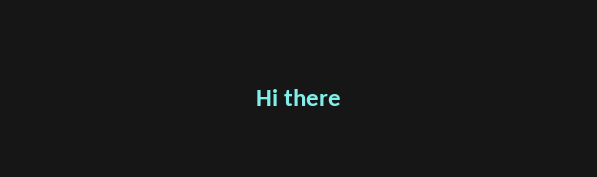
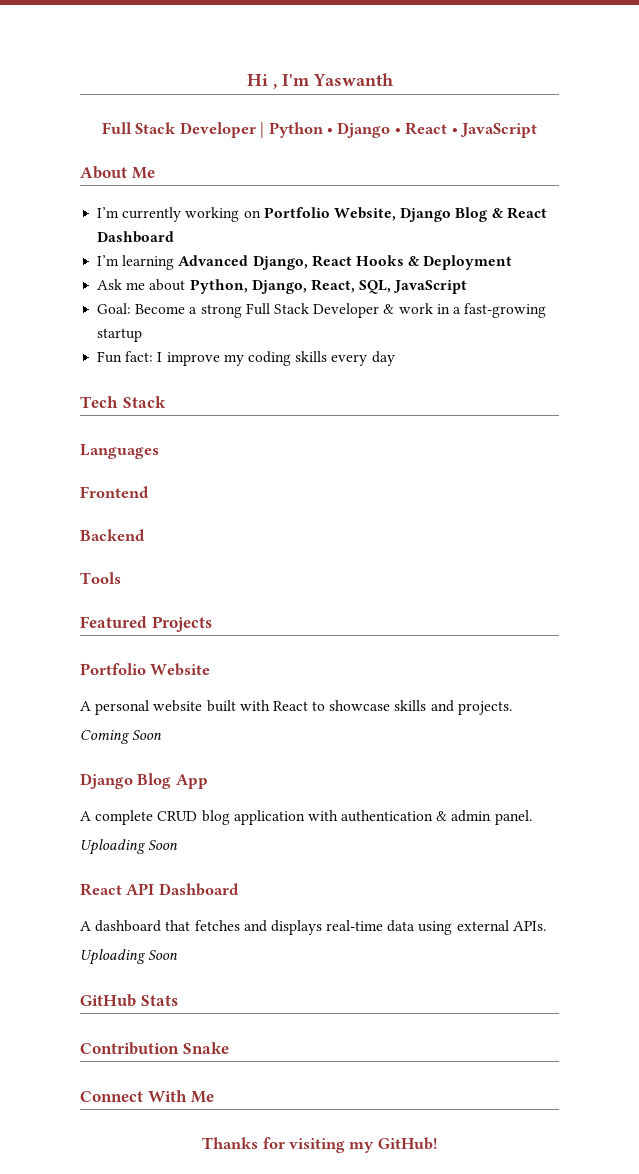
[284,89,342,106] there -> [272,73,393,89] [101,122,538,138] [80,166,155,179] [97,207,547,222] [97,231,175,243] [97,255,513,270] [97,279,468,294] [97,303,547,318] [97,328,143,342] [97,351,395,366] [80,396,166,408] [80,444,159,459] [80,486,149,498] [80,529,145,541] [80,572,121,584] [80,616,212,632] [80,663,211,676] [80,700,512,715] [80,730,163,744] [80,773,208,789] [80,810,532,825] [80,839,179,855] [80,883,239,896] [80,920,546,935] [80,949,179,965] [80,994,178,1007] [80,1042,229,1055] [80,1090,215,1103] [202,1137,437,1153] , I'm Yaswanth // Full Stack Developer | Python • Django • React • JavaScript // About Me // I’m currently working on Portfolio Website, Django Blog & React Dashboard // I’m learning Advanced Django, React Hooks & Deployment // Ask me about Python, Django, React, SQL, JavaScript // Goal: Become a strong Full Stack Developer & work in a fast-growing startup // Fun fact: I improve my coding skills every day // Tech Stack // Languages // Frontend // Backend // Tools // Featured Projects // Portfolio Website // A personal website built with React to showcase skills and projects. // Coming Soon // Django Blog App // A complete CRUD blog application with authentication & admin panel. // Uploading Soon // React API Dashboard // A dashboard that fetches and displays real-time data using external APIs. // Uploading Soon // GitHub Stats // Contribution Snake // Connect With Me // Thanks for visiting my GitHub!

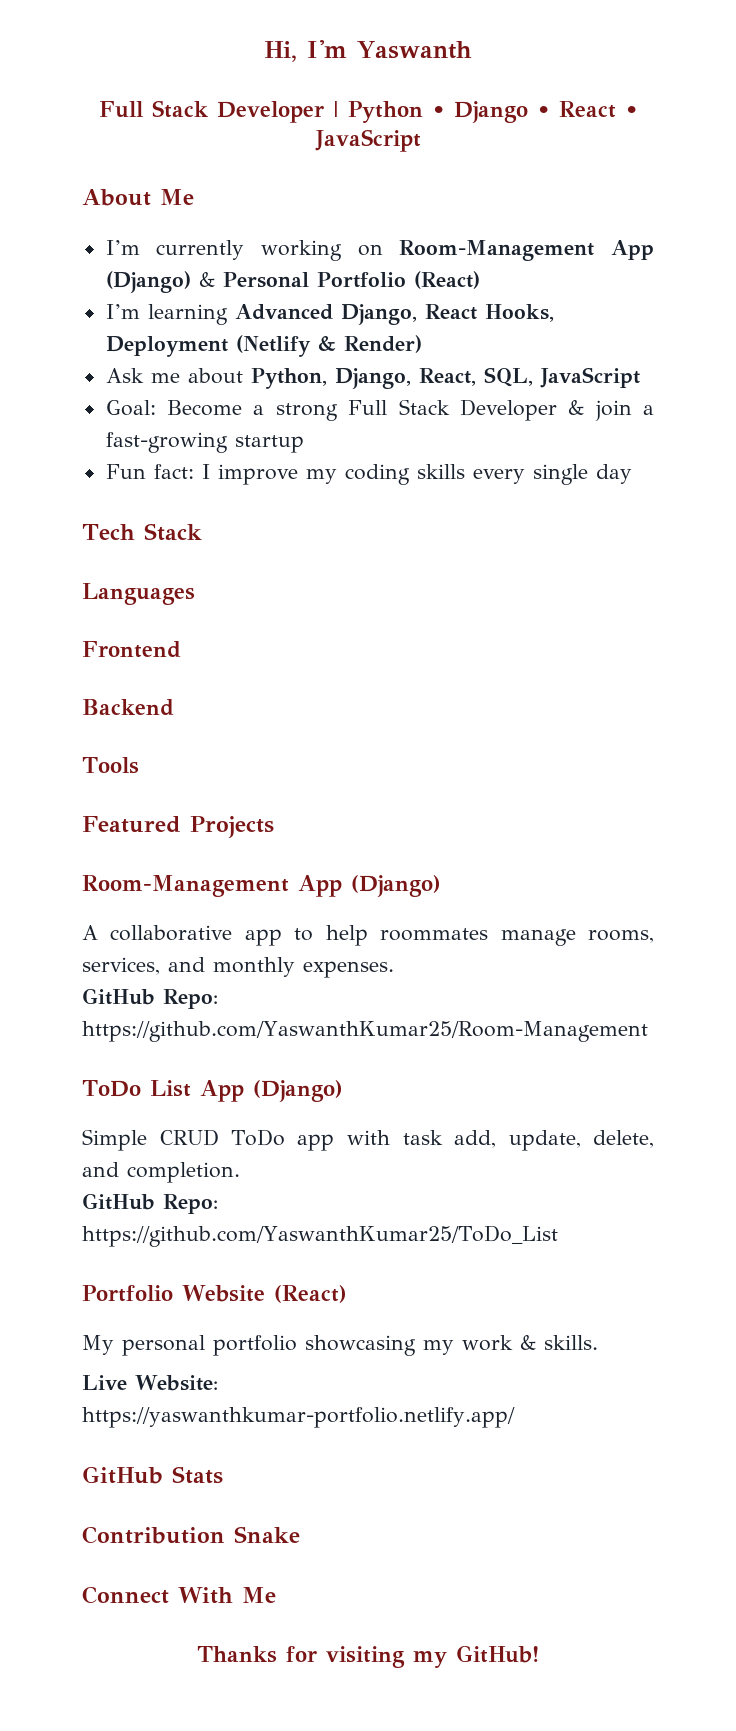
[246,74,277,89] Hi , -> [264,41,298,62] Hi,
[263,207,547,222] [97,231,175,243] Portfolio Website, Django Blog & React Dashboard -> [399,240,654,261] [105,271,480,293] Room-Management App (Django) & Personal Portfolio (React)
[355,255,513,270] Hooks & Deployment -> [484,304,554,322] [105,335,422,357] Hooks, Deployment (Netlify & Render)
[398,303,450,314] work in -> [594,400,632,421] join
(368, 360) none -> [532,464,588,485] single
[80,663,211,676] [80,700,512,715] [80,730,163,744] [80,773,208,789] [80,810,532,825] [80,839,179,855] [80,883,239,896] [80,920,546,935] [80,949,179,965] Portfolio Website // A personal website built with React to showcase skills and projects. // Coming Soon // Django Blog App // A complete CRUD blog application with authentication & admin panel. // Uploading Soon // React API Dashboard // A dashboard that fetches and displays real-time data using external APIs. // Uploading Soon -> [82,875,441,897] [82,925,654,946] [82,957,394,978] [82,988,218,1009] [82,1021,648,1042] [82,1080,343,1102] [82,1129,654,1151] [82,1162,240,1183] [82,1193,218,1214] [82,1225,558,1247] [82,1285,347,1303] [82,1335,598,1356] [82,1375,218,1391] [82,1407,515,1428] Room-Management App (Django) // A collaborative app to help roommates manage rooms, services, and monthly expenses. // GitHub Repo: https://github.com/YaswanthKumar25/Room-Management // ToDo List App (Django) // Simple CRUD ToDo app with task add, update, delete, and completion. // GitHub Repo: https://github.com/YaswanthKumar25/ToDo_List // Portfolio Website (React) // My personal portfolio showcasing my work & skills. // Live Website: https://yaswanthkumar-portfolio.netlify.app/

